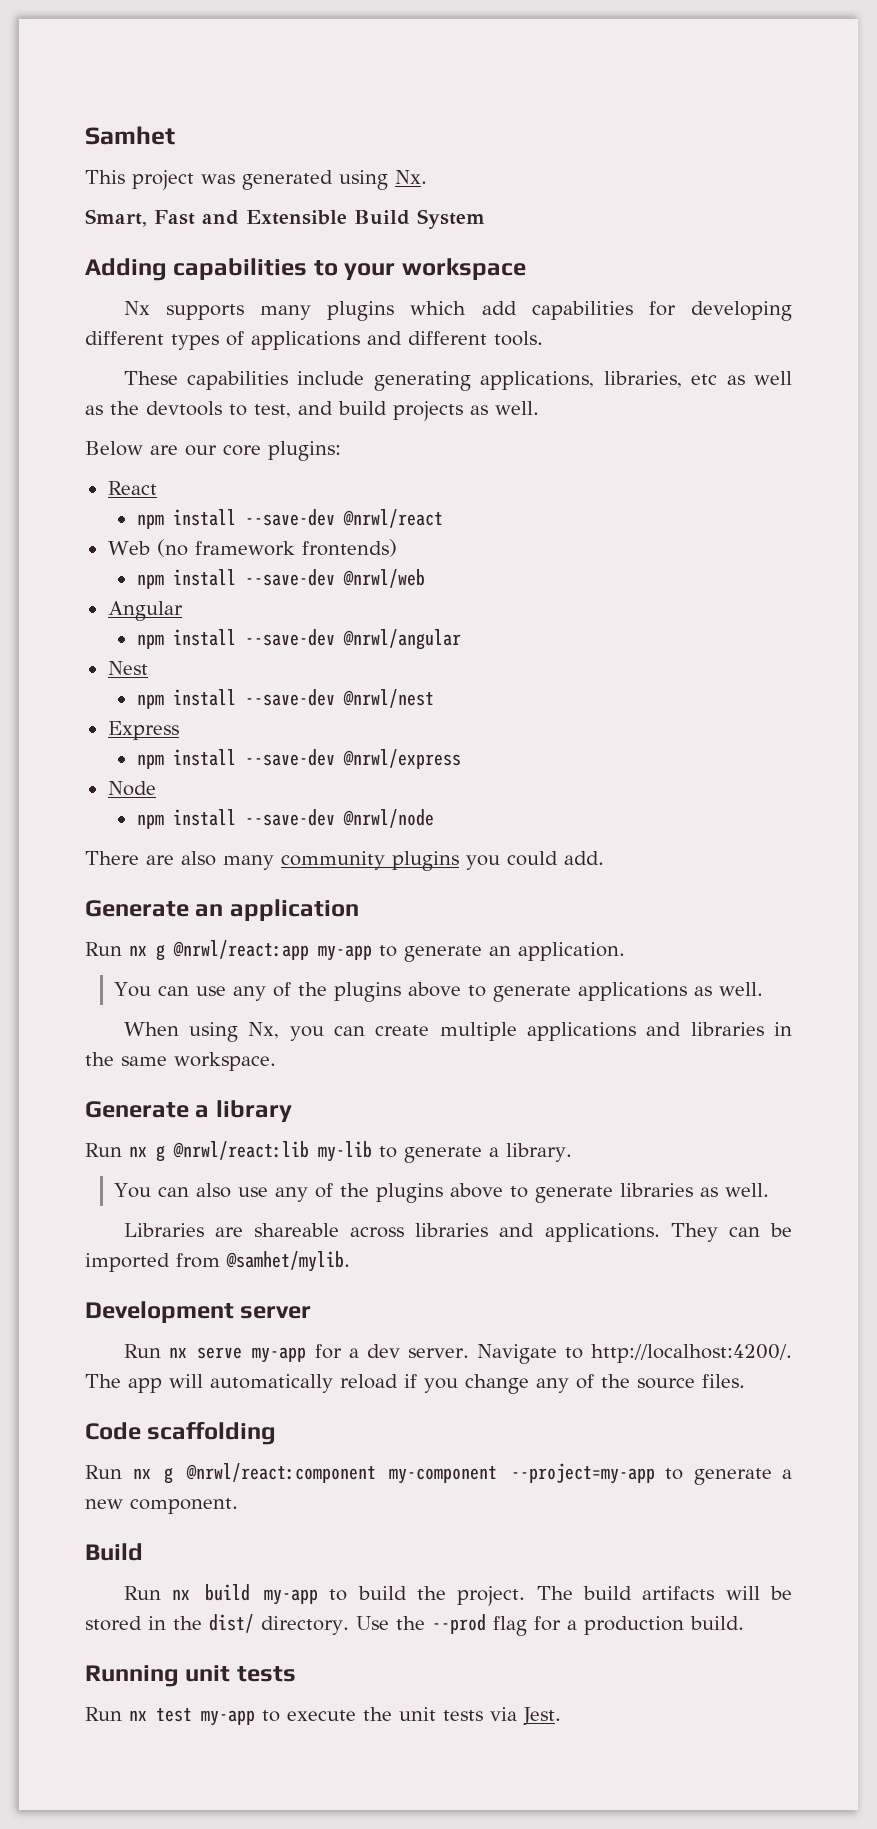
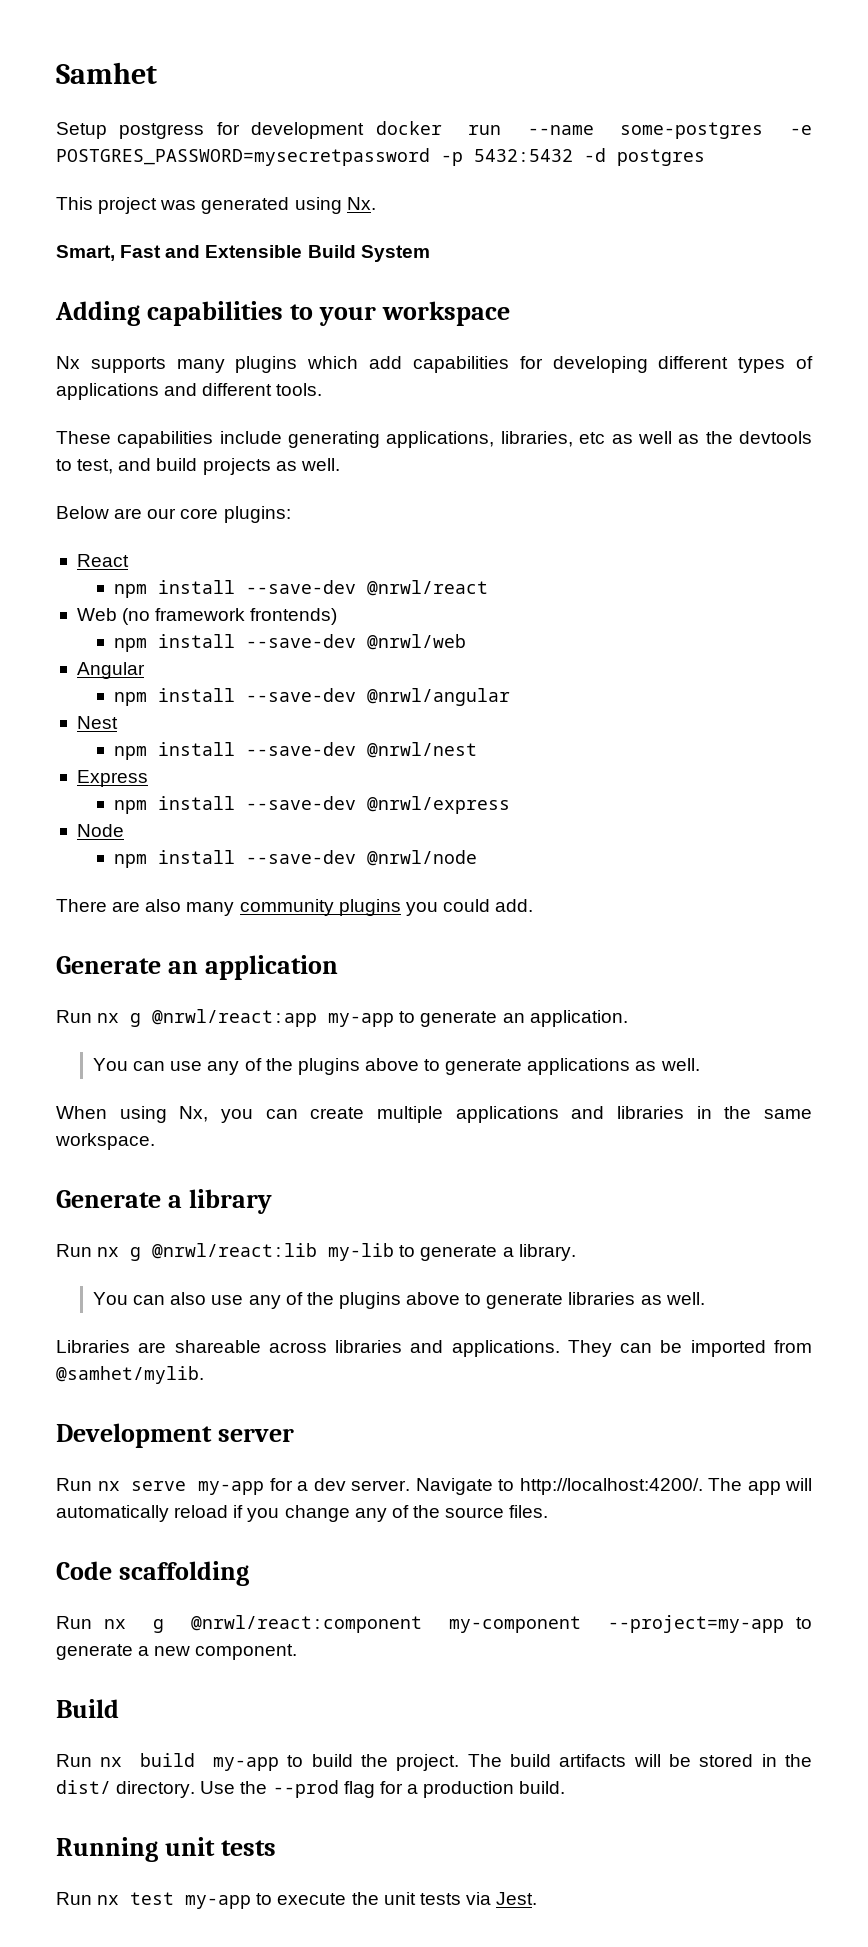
(175, 135) none -> [56,121,812,139] [56,148,705,166] // Setup postgress for development docker run --name some-postgres -e POSTGRES_PASSWORD=mysecretpassword -p 5432:5432 -d postgres

